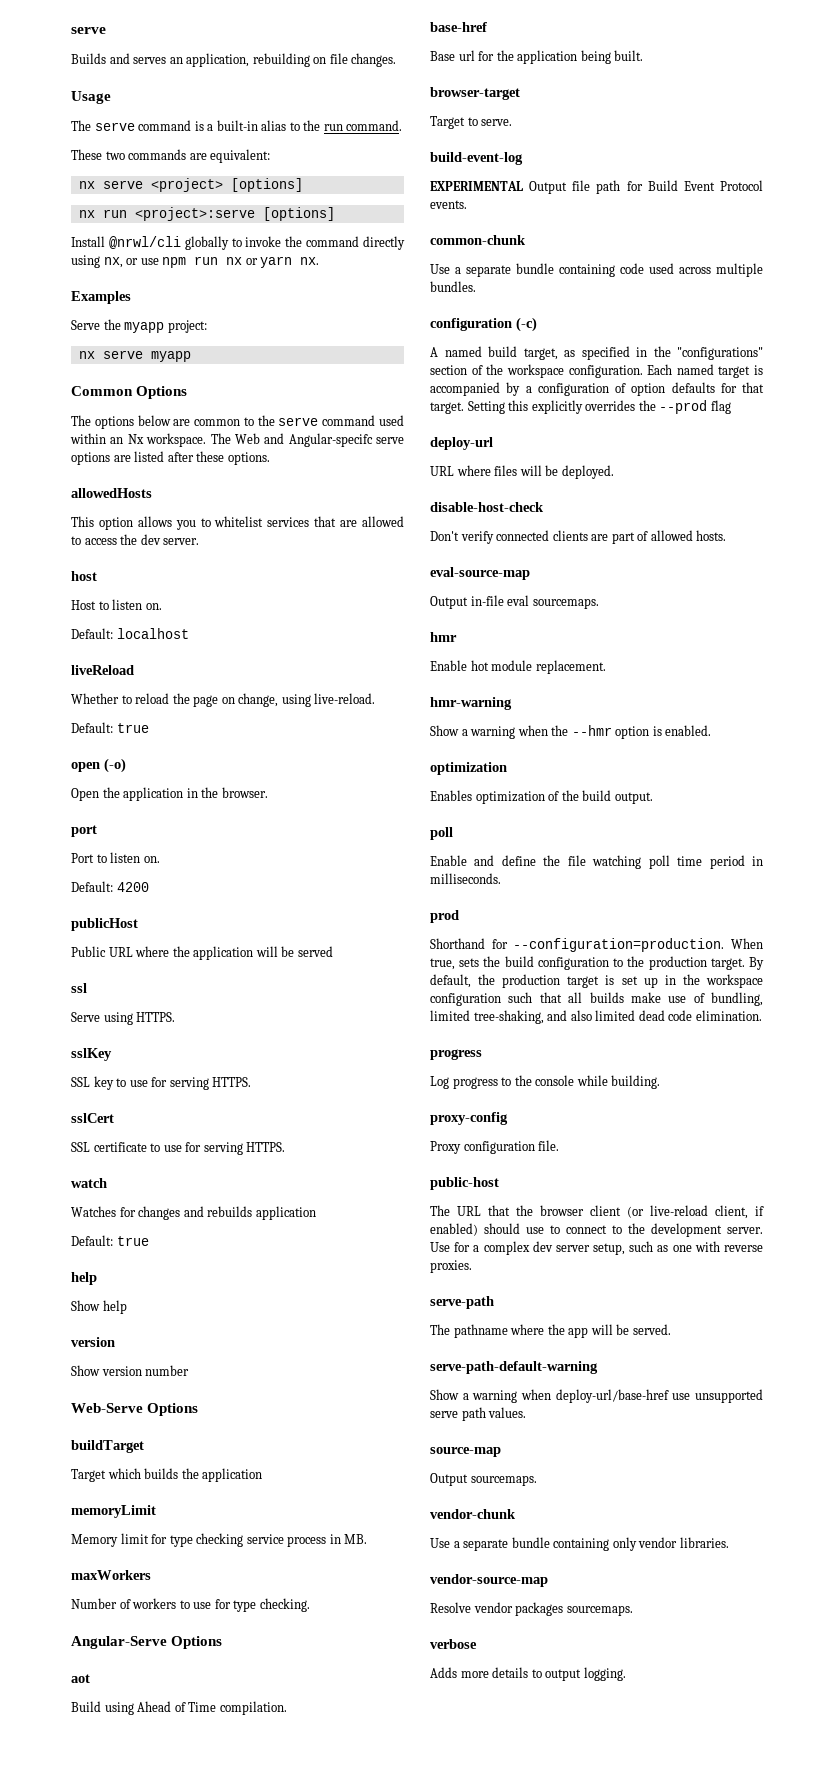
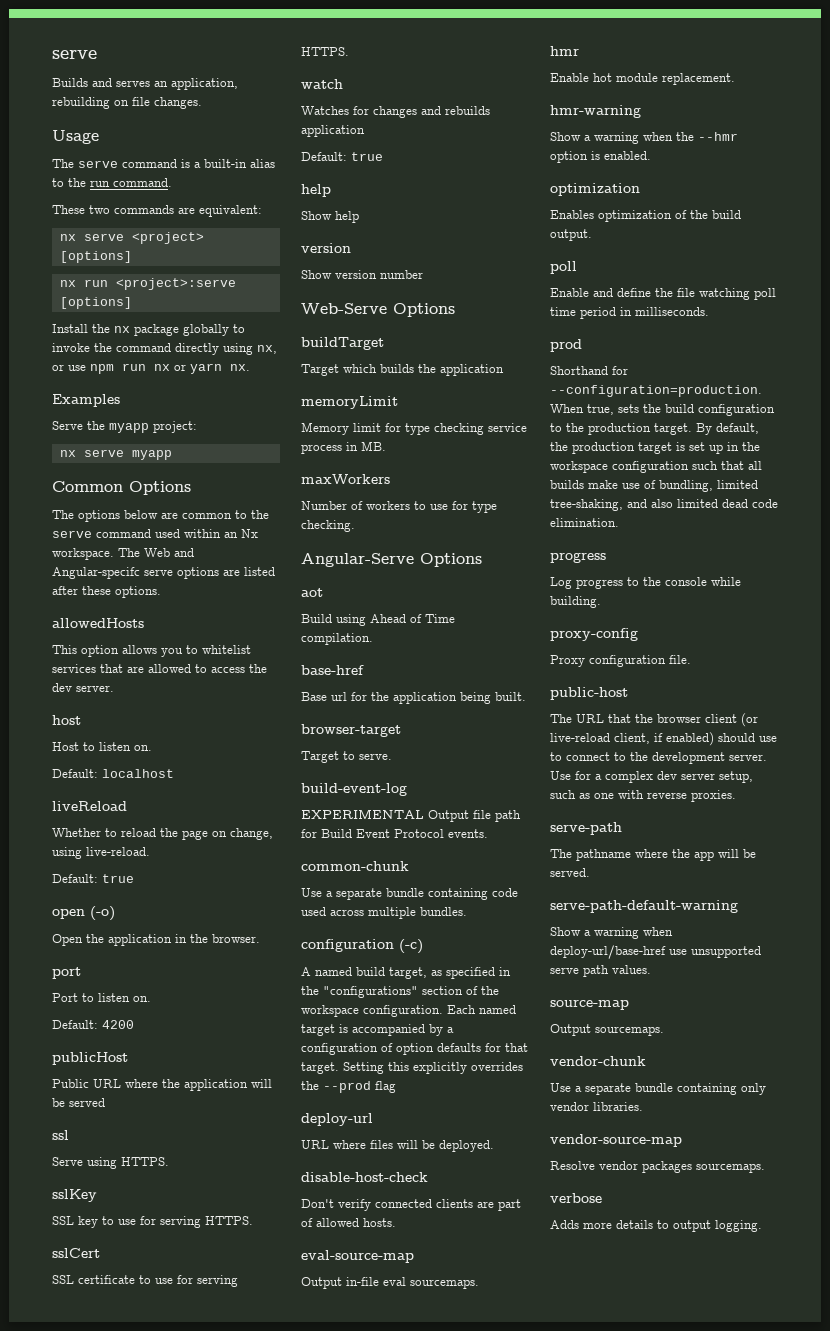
[108,236,181,249] @nrwl/cli -> [92,324,179,336] the nx package

